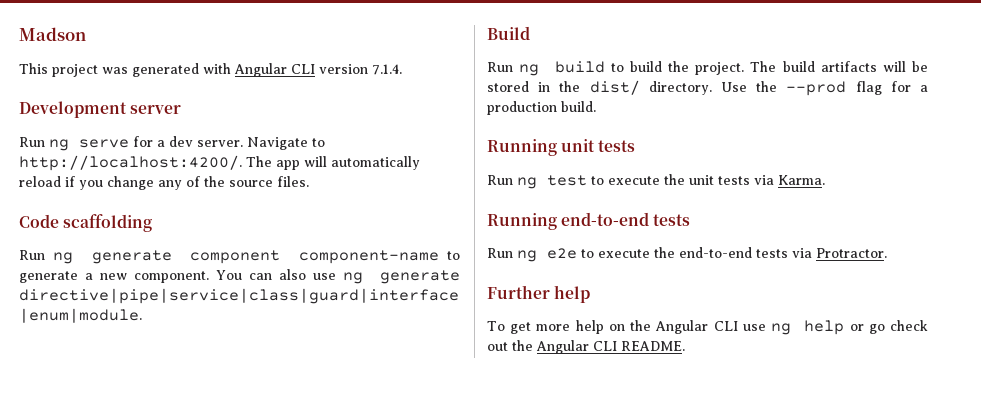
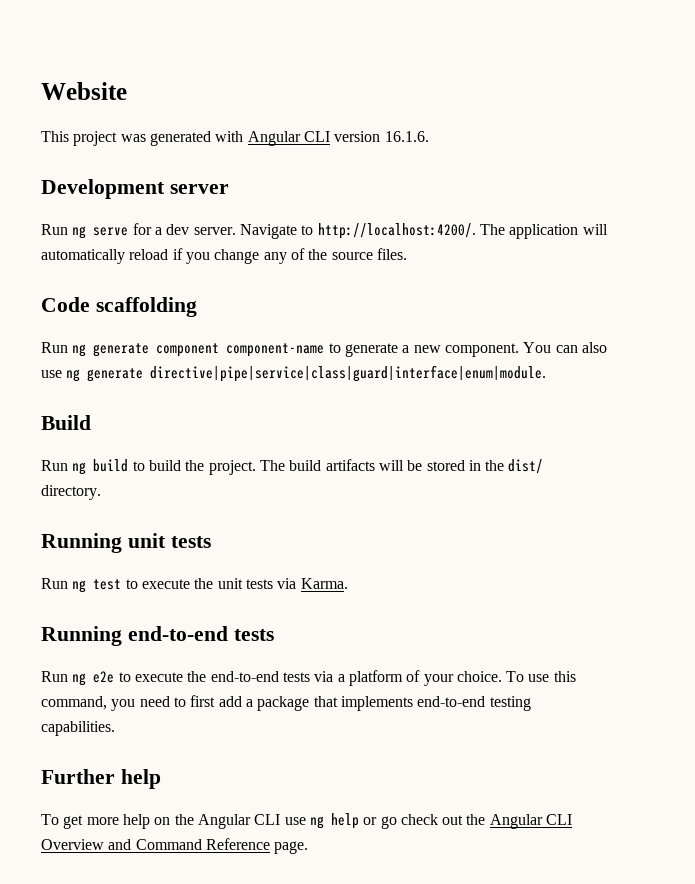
[19,27,86,41] Madson -> [41,82,127,100] Website
[372,64,402,75] 7.1.4. -> [384,131,429,142] 16.1.6.
[276,160,300,170] app -> [509,224,579,239] application
[721,81,928,96] [487,101,596,115] Use the --prod flag for a production build. -> (101, 492) none
[816,248,887,258] Protractor. -> [337,670,576,686] [41,695,531,711] [41,721,115,736] a platform of your choice. To use this command, you need to first add a package that implements end-to-end testing capabilities.
[621,341,685,351] README. -> [41,838,309,854] Overview and Command Reference page.

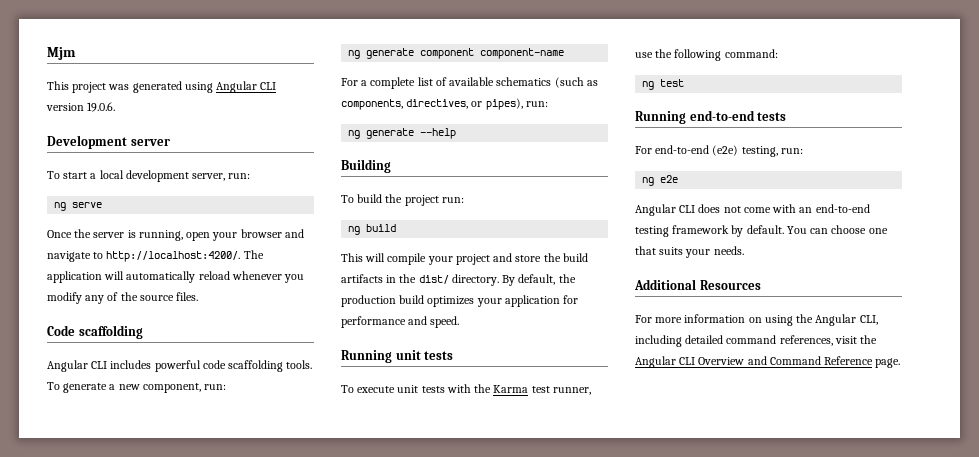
[41,82,127,100] Website -> [47,47,76,60] Mjm
[215,131,244,142] with -> [184,82,213,93] using
[384,131,429,142] 16.1.6. -> [87,102,116,112] 19.0.6.
[41,223,297,239] Run ng serve for a dev server. Navigate -> [47,170,251,182] [54,202,103,211] [47,229,304,241] [47,251,91,262] To start a local development server, run: // ng serve // Once the server is running, open your browser and navigate
[172,248,260,264] if you change -> [231,271,305,283] [47,292,82,304] whenever you modify
[41,342,607,357] [41,365,547,382] [41,415,91,430] [41,459,544,475] [41,485,101,500] [41,533,211,553] [41,578,348,593] [41,626,274,646] [41,670,576,686] [41,695,531,711] [41,721,115,736] [41,769,161,789] [41,813,464,829] Run ng generate component component-name to generate a new component. You can also use ng generate directive|pipe|service|class|guard|interface|enum|module. // Build // Run ng build to build the project. The build artifacts will be stored in the dist/ directory. // Running unit tests // Run ng test to execute the unit tests via Karma. // Running end-to-end tests // Run ng e2e to execute the end-to-end tests via a platform of your choice. To use this command, you need to first add a package that implements end-to-end testing capabilities. // Further help // To get more help on the Angular CLI use ng help or go check out -> [47,360,313,372] [47,382,227,393] [348,48,565,59] [341,77,598,89] [341,98,548,110] [348,128,457,139] [341,159,391,173] [341,194,464,206] [348,224,397,235] [341,253,588,265] [341,274,576,286] [341,295,579,307] [341,316,460,328] [341,350,454,363] [341,384,591,395] [635,49,778,61] [642,79,685,90] [635,110,787,124] [635,145,803,157] [642,175,679,186] [635,204,870,216] [635,225,888,237] [635,246,744,258] [634,279,761,290] [635,314,878,326] [635,335,857,347] Angular CLI includes powerful code scaffolding tools. To generate a new component, run: // ng generate component component-name // For a complete list of available schematics (such as components, directives, or pipes), run: // ng generate --help // Building // To build the project run: // ng build // This will compile your project and store the build artifacts in the dist/ directory. By default, the production build optimizes your application for performance and speed. // Running unit tests // To execute unit tests with the Karma test runner, use the following command: // ng test // Running end-to-end tests // For end-to-end (e2e) testing, run: // ng e2e // Angular CLI does not come with an end-to-end testing framework by default. You can choose one that suits your needs. // Additional Resources // For more information on using the Angular CLI, including detailed command references, visit

